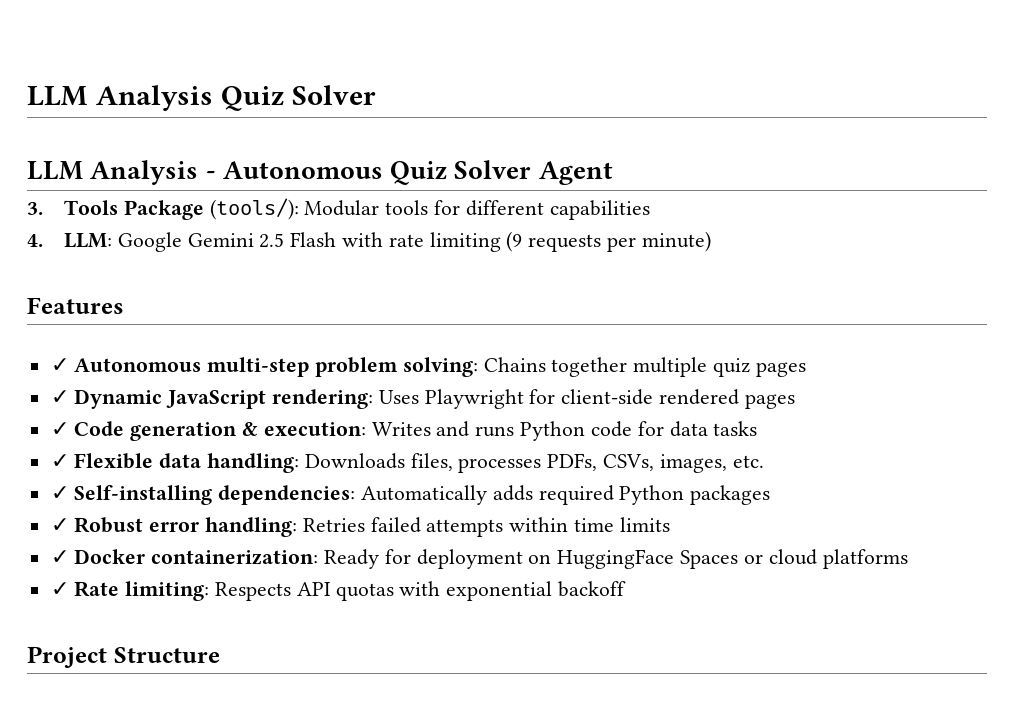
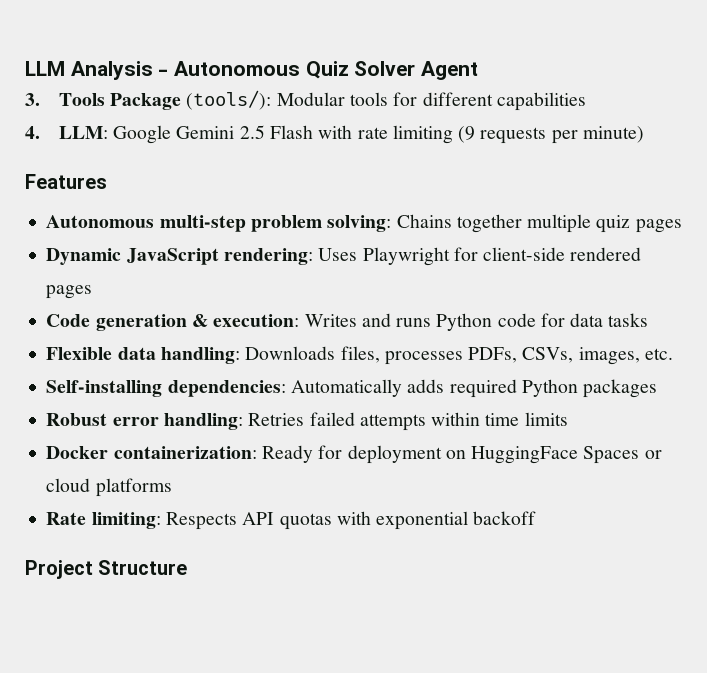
[27,85,376,111] [27,160,199,185] LLM Analysis Quiz Solver // LLM Analysis -> [25,61,153,80] LLM Analysis
[50,358,69,372] ✓ -> (107, 181) none
[50,390,69,404] ✓ -> (682, 226) none
[50,422,69,436] ✓ -> (93, 292) none
[50,454,69,468] ✓ -> (649, 320) none
[50,486,69,500] ✓ -> (673, 354) none
[50,518,69,532] ✓ -> (658, 388) none
[50,550,69,564] ✓ -> (568, 419) none
[50,582,69,596] ✓ -> (172, 487) none

